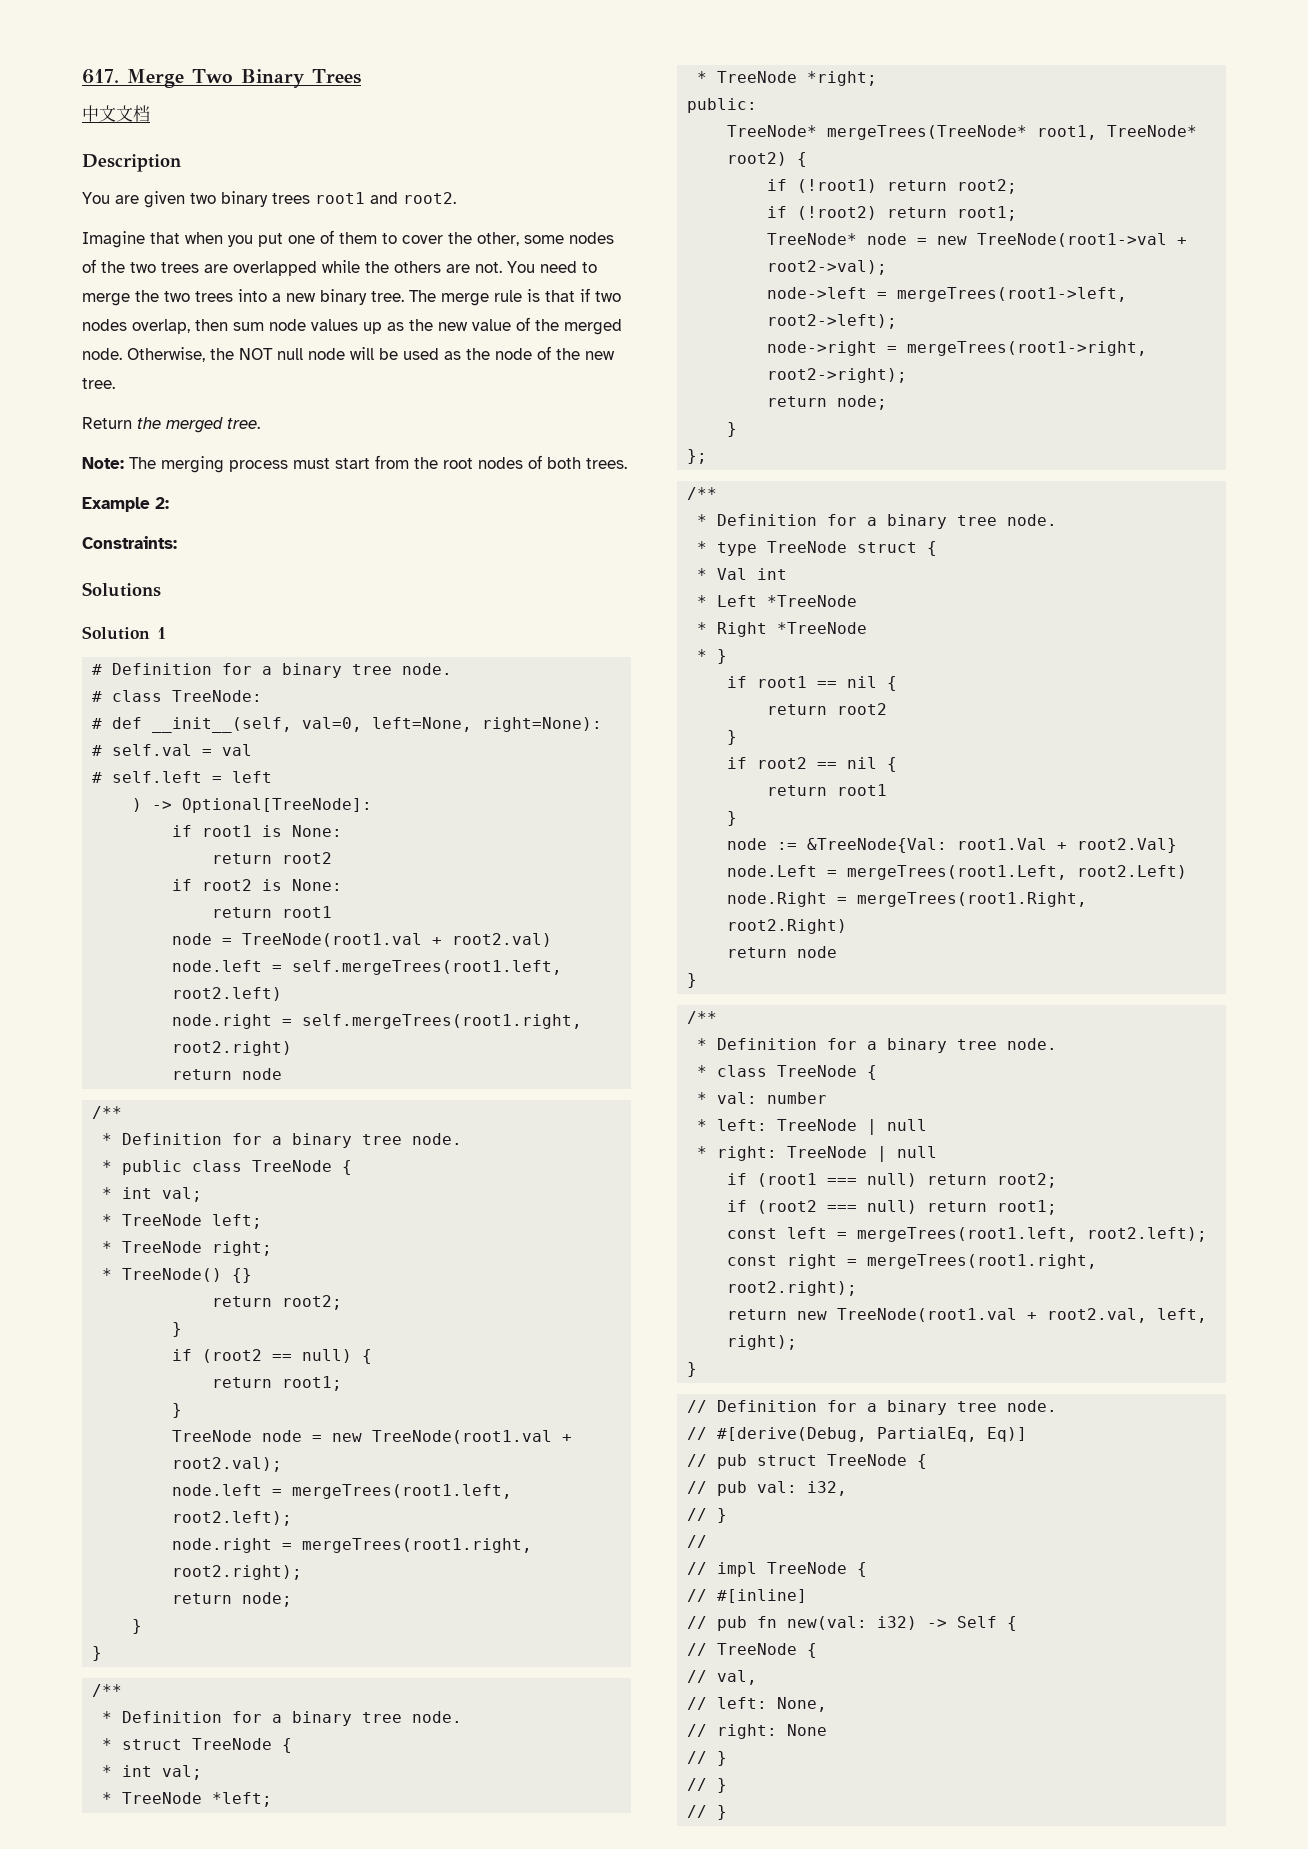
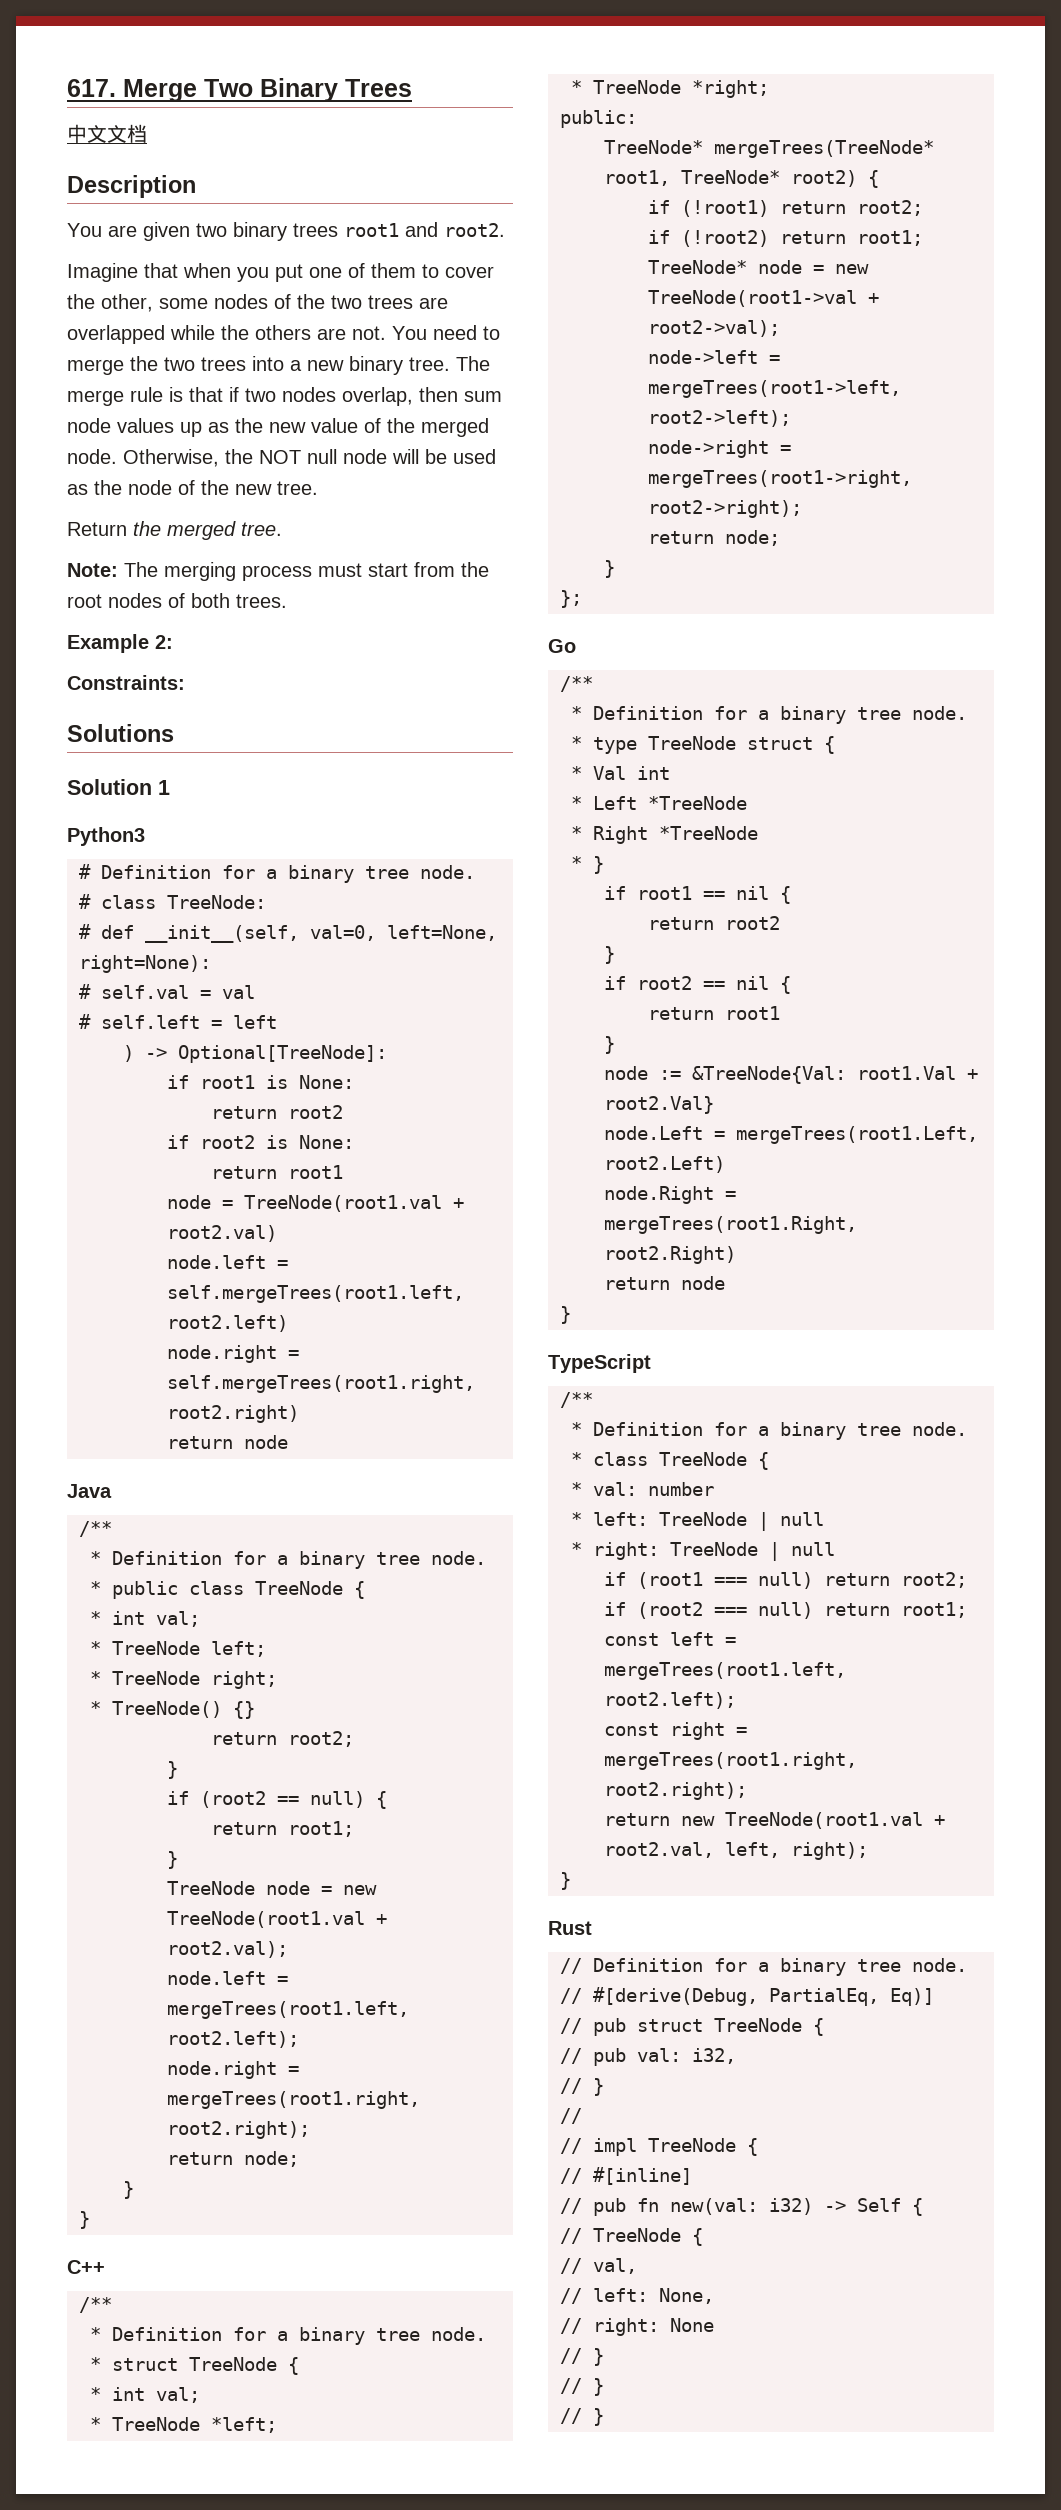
(166, 633) none -> [67,827,145,846] // Python3
(283, 1074) none -> [67,1484,112,1498] // Java
(103, 1653) none -> [67,2260,105,2274] // C++
(708, 456) none -> [548,639,576,653] // Go
(698, 980) none -> [548,1354,651,1373] // TypeScript
(698, 1369) none -> [548,1921,592,1935] // Rust

